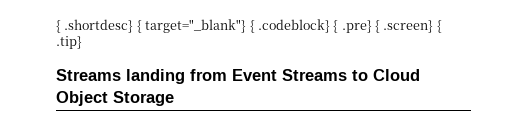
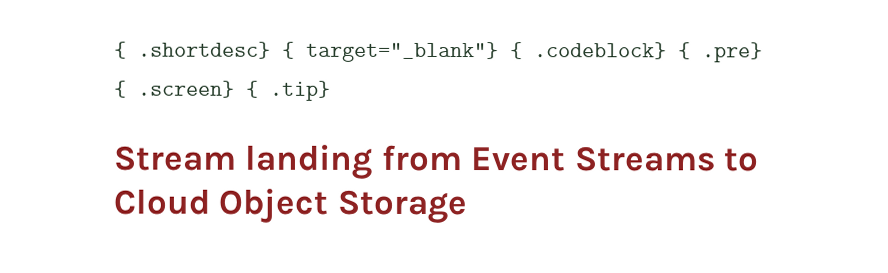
[56,69,121,81] Streams -> [113,145,236,171] Stream

